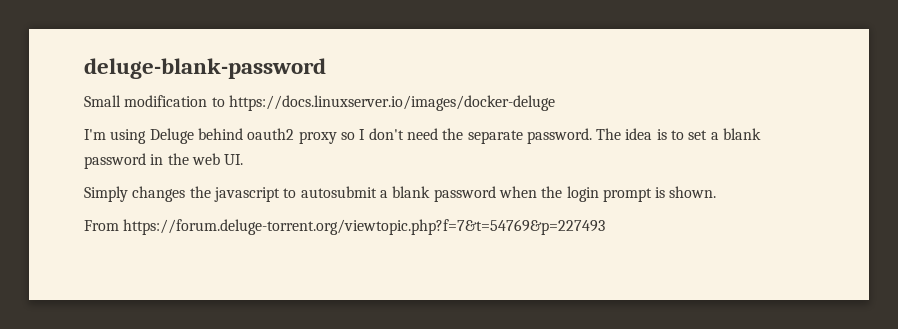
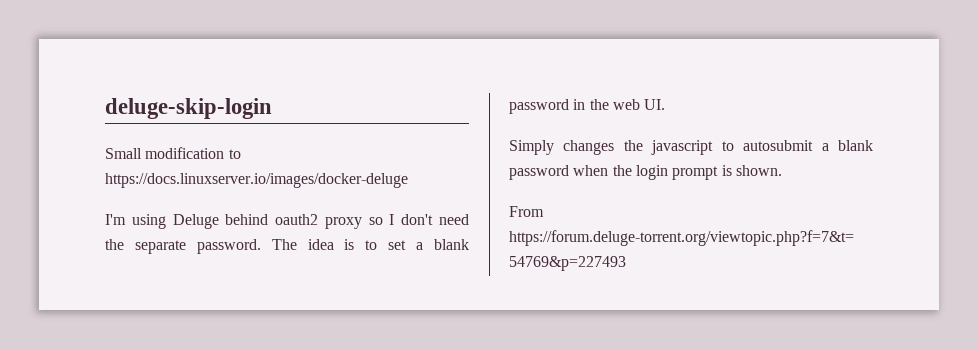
[84,58,326,79] deluge-blank-password -> [105,98,272,119] deluge-skip-login

